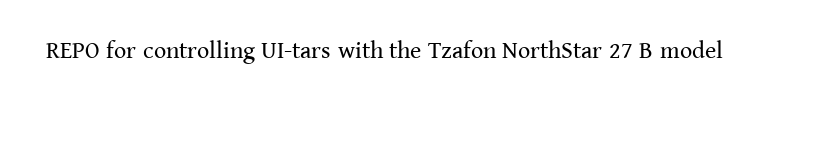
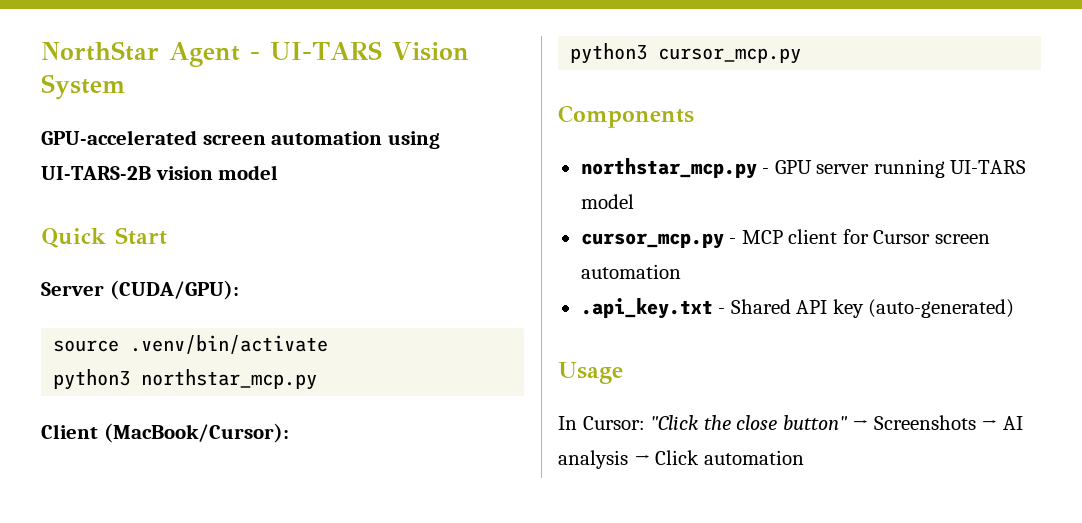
[46,40,723,64] REPO for controlling UI-tars with the Tzafon NorthStar 27 B model -> [41,41,469,67] [41,74,125,100] [41,130,440,149] [41,165,279,180] [41,227,167,248] [41,280,239,300] [53,335,329,354] [53,369,318,390] [41,423,289,443] [570,43,802,64] [558,105,694,128] [580,158,1027,179] [580,194,634,209] [580,229,990,249] [580,264,681,279] [580,298,1015,319] [558,362,623,384] [558,415,1023,430] [558,450,804,469] NorthStar Agent - UI-TARS Vision System // GPU-accelerated screen automation using UI-TARS-2B vision model // Quick Start // Server (CUDA/GPU): // source .venv/bin/activate // python3 northstar_mcp.py // Client (MacBook/Cursor): // python3 cursor_mcp.py // Components // northstar_mcp.py - GPU server running UI-TARS model // cursor_mcp.py - MCP client for Cursor screen automation // .api_key.txt - Shared API key (auto-generated) // Usage // In Cursor: "Click the close button" → Screenshots → AI analysis → Click automation

